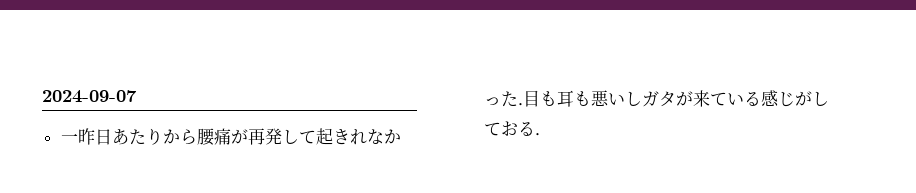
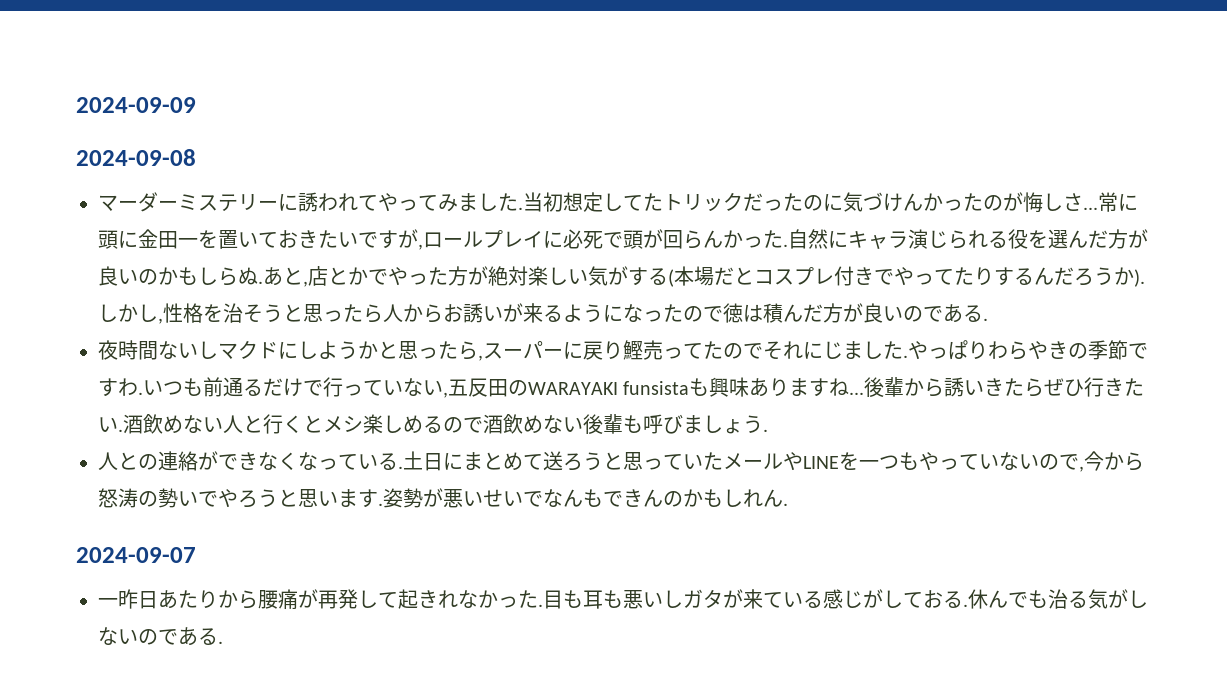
(42, 96) none -> [76,97,196,113] [76,149,196,166] [98,192,1138,213] [98,229,1148,250] [98,266,1145,287] [98,303,988,324] [98,340,1148,361] [98,377,1145,398] [98,414,768,434] [98,451,1144,472] [98,488,788,508] 2024-09-09 // 2024-09-08 // マーダーミステリーに誘われてやってみました.当初想定してたトリックだったのに気づけんかったのが悔しさ...常に頭に金田一を置いておきたいですが,ロールプレイに必死で頭が回らんかった.自然にキャラ演じられる役を選んだ方が良いのかもしらぬ.あと,店とかでやった方が絶対楽しい気がする(本場だとコスプレ付きでやってたりするんだろうか).しかし,性格を治そうと思ったら人からお誘いが来るようになったので徳は積んだ方が良いのである. // 夜時間ないしマクドにしようかと思ったら,スーパーに戻り鰹売ってたのでそれにじました.やっぱりわらやきの季節ですわ.いつも前通るだけで行っていない,五反田のWARAYAKI funsistaも興味ありますね...後輩から誘いきたらぜひ行きたい.酒飲めない人と行くとメシ楽しめるので酒飲めない後輩も呼びましょう. // 人との連絡ができなくなっている.土日にまとめて送ろうと思っていたメールやLINEを一つもやっていないので,今から怒涛の勢いでやろうと思います.姿勢が悪いせいでなんもできんのかもしれん. //
(540, 134) none -> [968,589,1148,609] [98,627,223,646] 休んでも治る気がしないのである.

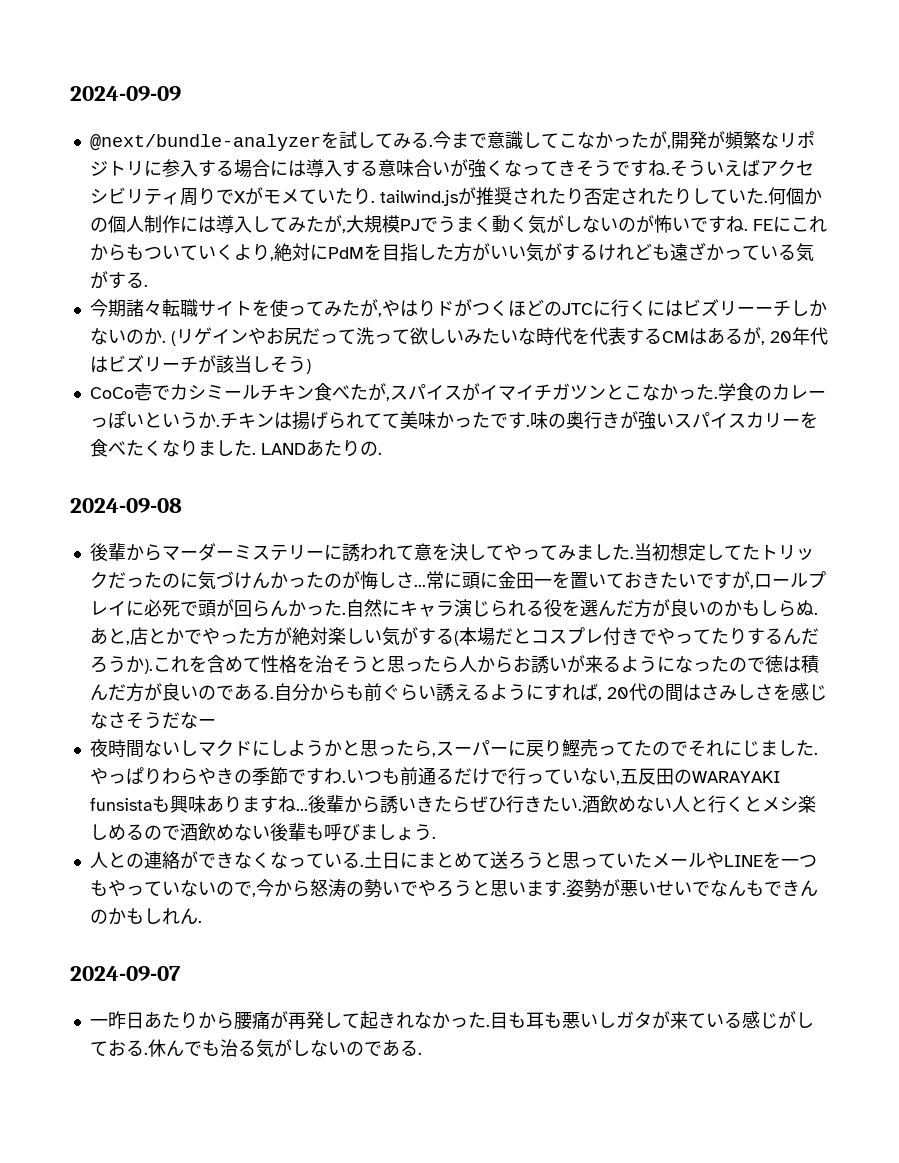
(196, 105) none -> [89,131,815,151] [89,159,814,178] [89,187,822,206] [89,215,827,234] [89,242,814,262] [89,271,148,289] [89,299,827,317] [89,327,828,346] [89,355,311,374] [89,383,826,401] [89,411,818,430] [89,439,382,457] // @next/bundle-analyzerを試してみる.今まで意識してこなかったが,開発が頻繁なリポジトリに参入する場合には導入する意味合いが強くなってきそうですね.そういえばアクセシビリティ周りでXがモメていたり. tailwind.jsが推奨されたり否定されたりしていた.何個かの個人制作には導入してみたが,大規模PJでうまく動く気がしないのが怖いですね. FEにこれからもついていくより,絶対にPdMを目指した方がいい気がするけれども遠ざかっている気がする. // 今期諸々転職サイトを使ってみたが,やはりドがつくほどのJTCに行くにはビズリーーチしかないのか. (リゲインやお尻だって洗って欲しいみたいな時代を代表するCMはあるが, 20年代はビズリーチが該当しそう) // CoCo壱でカシミールチキン食べたが,スパイスがイマイチガツンとこなかった.学食のカレーっぽいというか.チキンは揚げられてて美味かったです.味の奥行きが強いスパイスカリーを食べたくなりました. LANDあたりの.
(196, 157) none -> [89,543,162,561] 後輩から
(378, 203) none -> [413,543,504,561] 意を決して
[98,304,163,324] しかし, -> [152,655,261,673] これを含めて
(988, 319) none -> [273,683,827,702] [89,712,216,729] 自分からも前ぐらい誘えるようにすれば, 20代の間はさみしさを感じなさそうだなー

